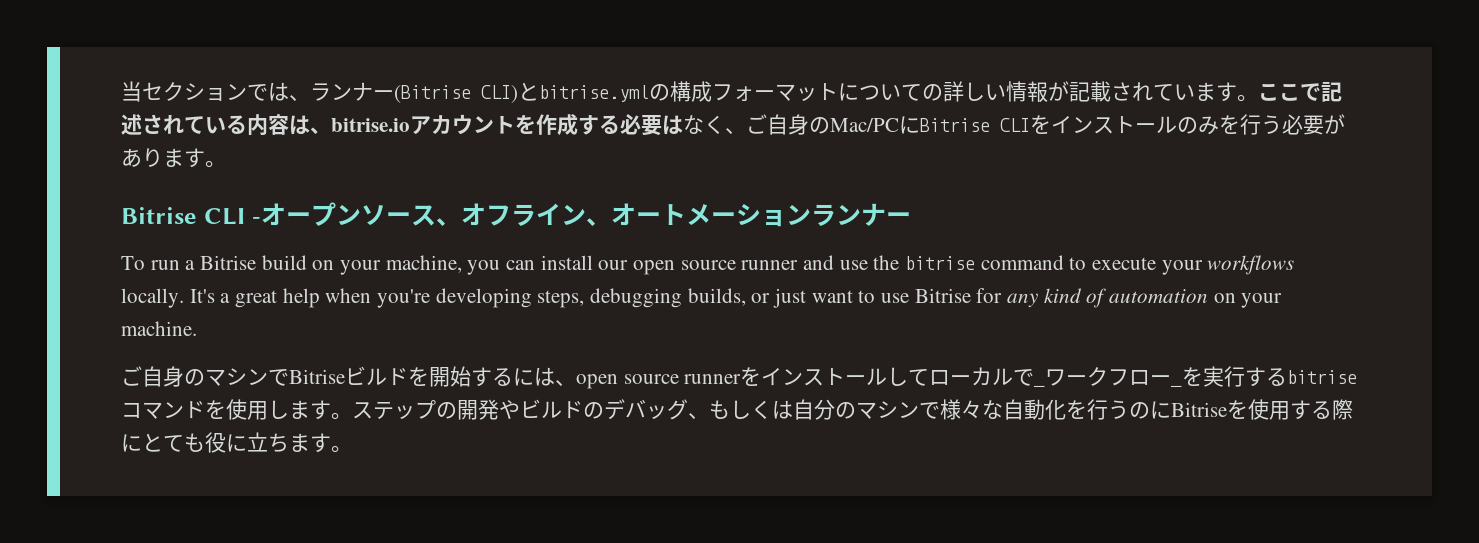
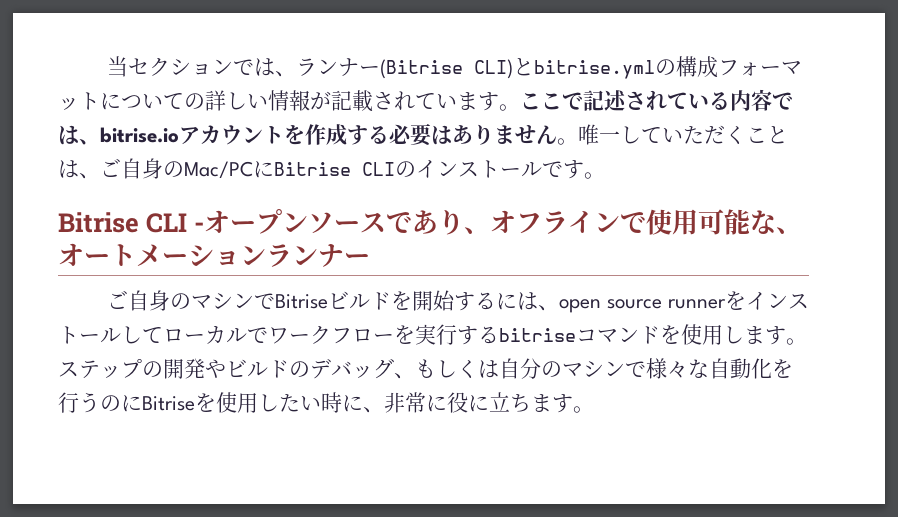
(289, 124) none -> [772,92,793,110] で
[683,115,725,134] なく -> [452,124,788,145] [58,160,79,178] ありません。唯一していただくことは
[1030,114,1345,135] [121,148,184,167] をインストールのみを行う必要がありま -> [395,160,563,178] のインストールで
(436, 215) none -> [386,210,465,235] であり
(586, 215) none -> [620,209,777,235] で使用可能な
[121,255,1295,275] [121,288,1283,308] [121,321,197,336] // To run a Bitrise build on your machine, you can install our open source runner and use the bitrise command to execute your workflows locally. It's a great help when you're developing steps, debugging builds, or just want to use Bitrise for any kind of automation on your machine. -> (370, 258) none
[1034,384,1046,387] _ -> (268, 335) none
[1171,384,1183,387] _ -> (394, 337) none
[1290,399,1353,420] [121,433,205,452] する際にとても -> [258,392,447,413] したい時に、非常に

